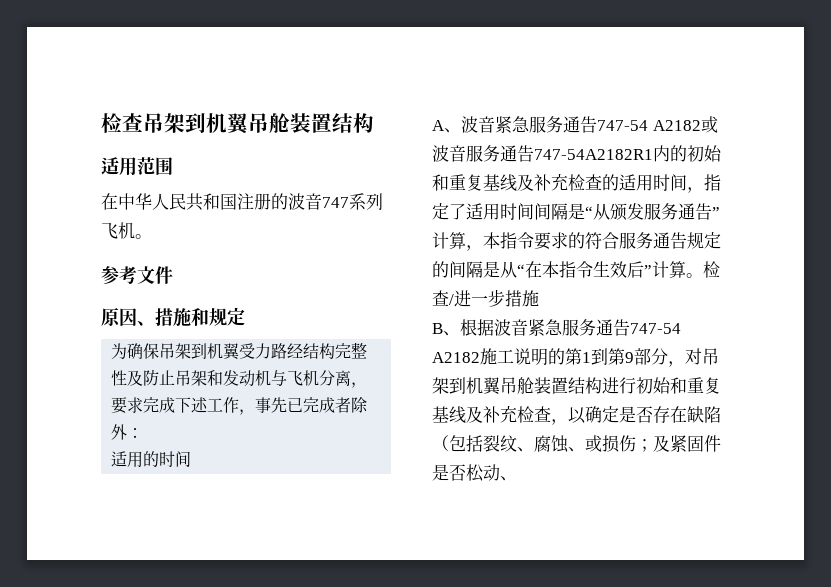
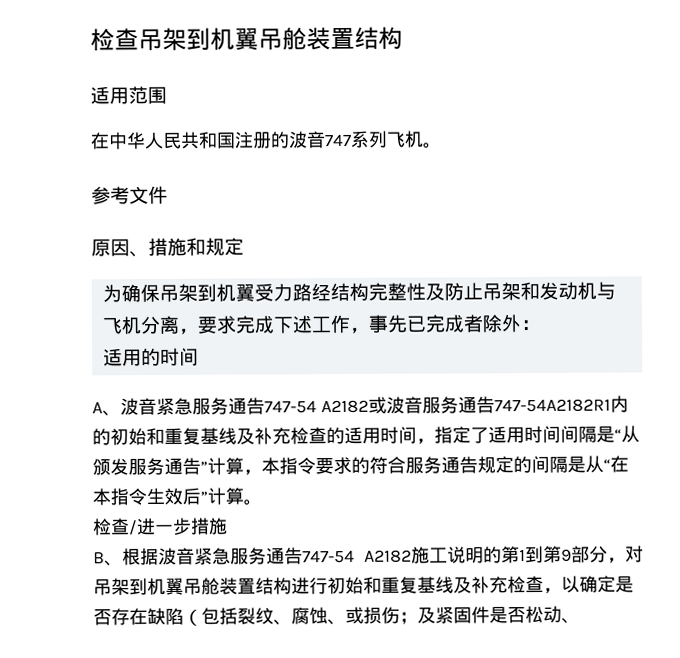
(703, 275) none -> (262, 502) //

